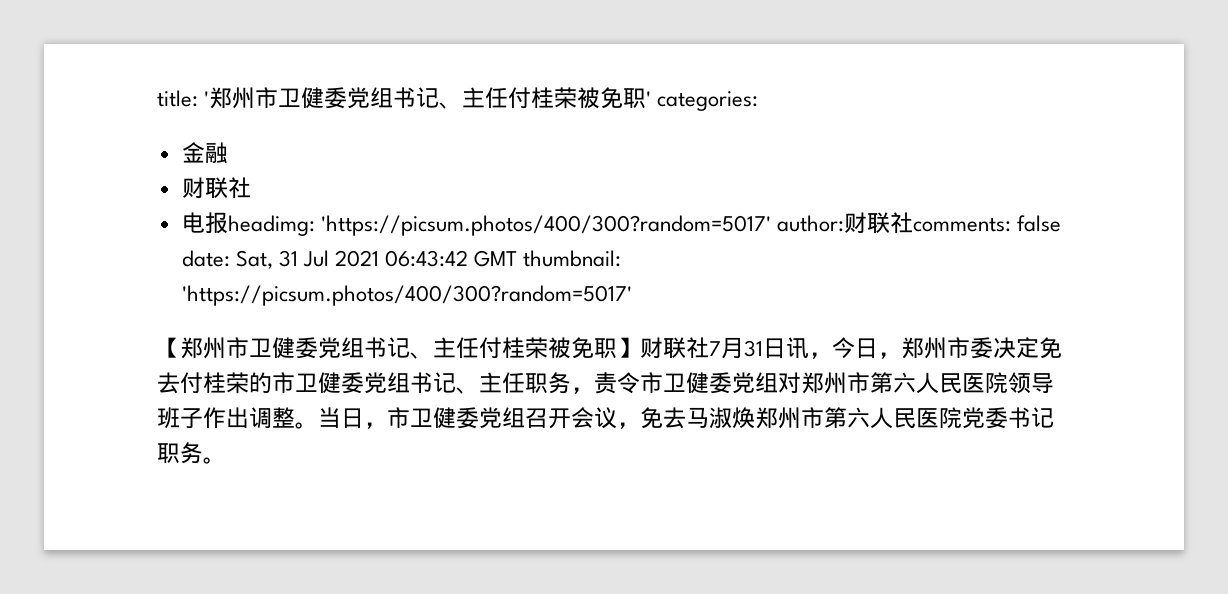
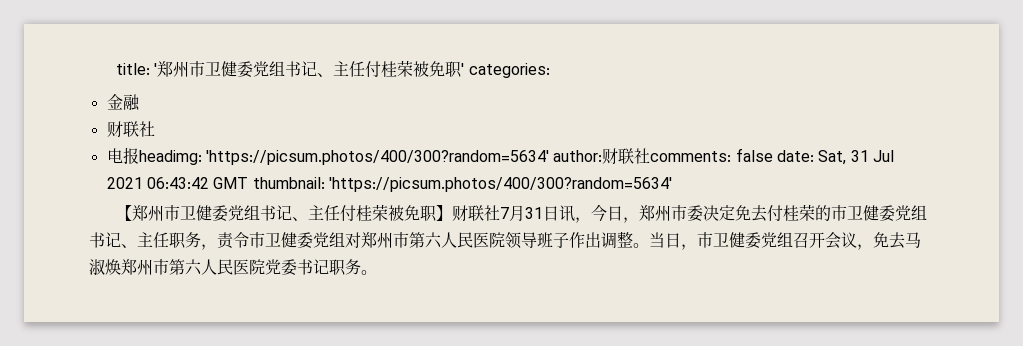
[320,215,771,236] 'https://picsum.photos/400/300?random=5017' -> [205,150,549,165] 'https://picsum.photos/400/300?random=5634'
[181,285,632,306] 'https://picsum.photos/400/300?random=5017' -> [328,177,672,192] 'https://picsum.photos/400/300?random=5634'

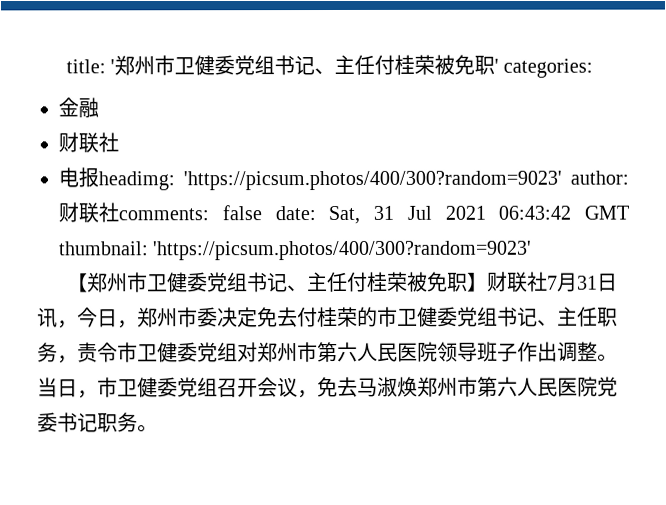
[205,150,549,165] 'https://picsum.photos/400/300?random=5634' -> [183,170,562,191] 'https://picsum.photos/400/300?random=9023'
[328,177,672,192] 'https://picsum.photos/400/300?random=5634' -> [152,240,533,261] 'https://picsum.photos/400/300?random=9023'

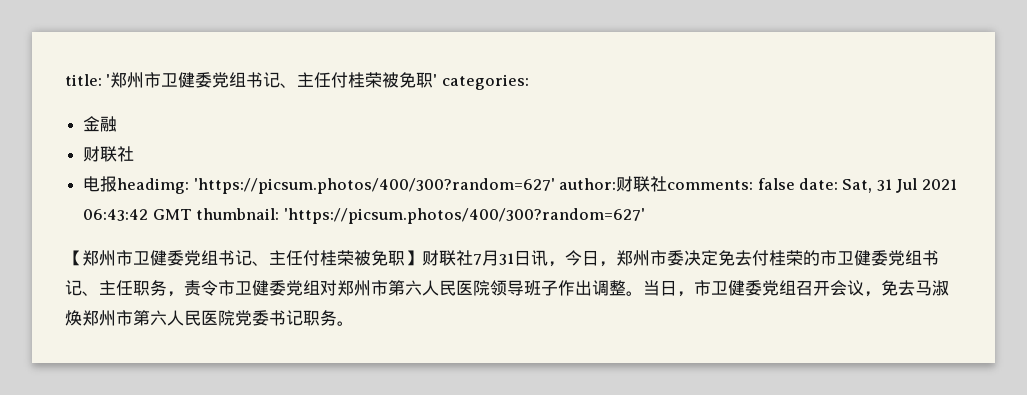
[183,170,562,191] 'https://picsum.photos/400/300?random=9023' -> [193,178,555,194] 'https://picsum.photos/400/300?random=627'
[152,240,533,261] 'https://picsum.photos/400/300?random=9023' -> [283,208,645,224] 'https://picsum.photos/400/300?random=627'

